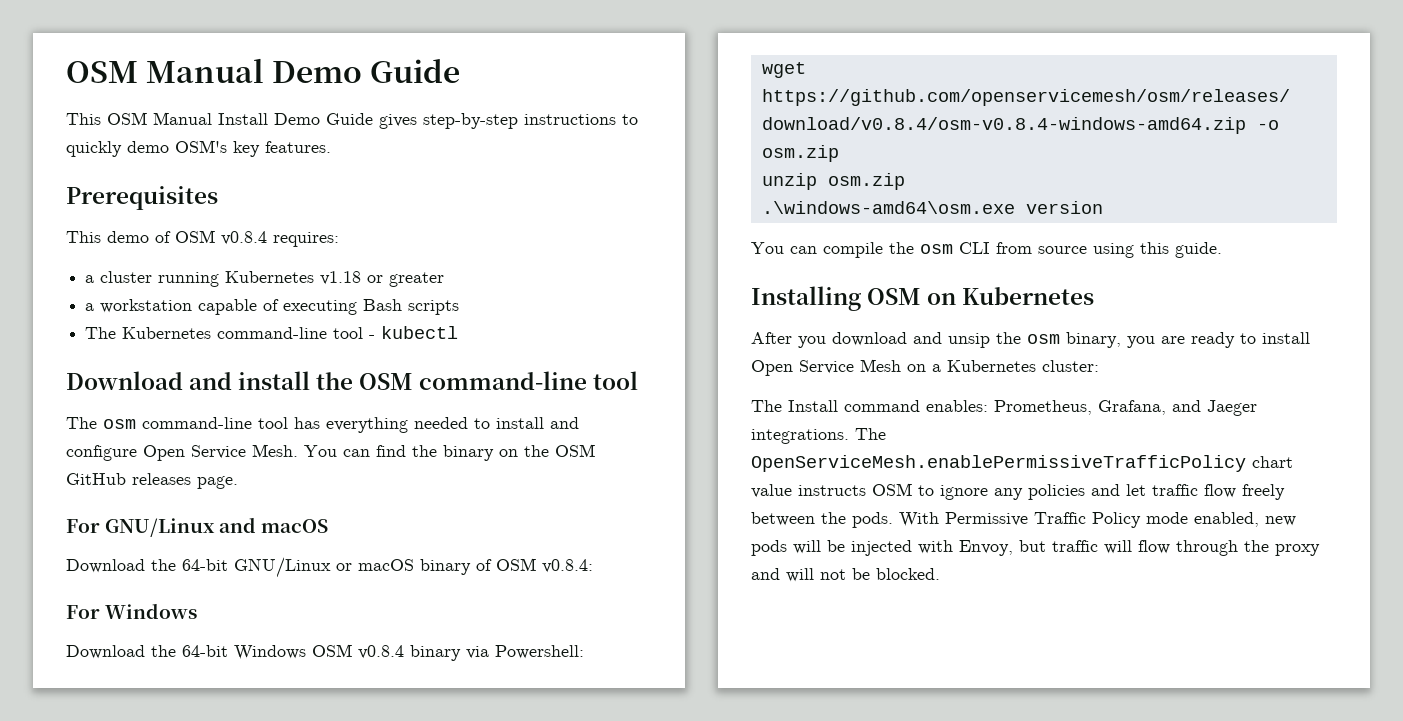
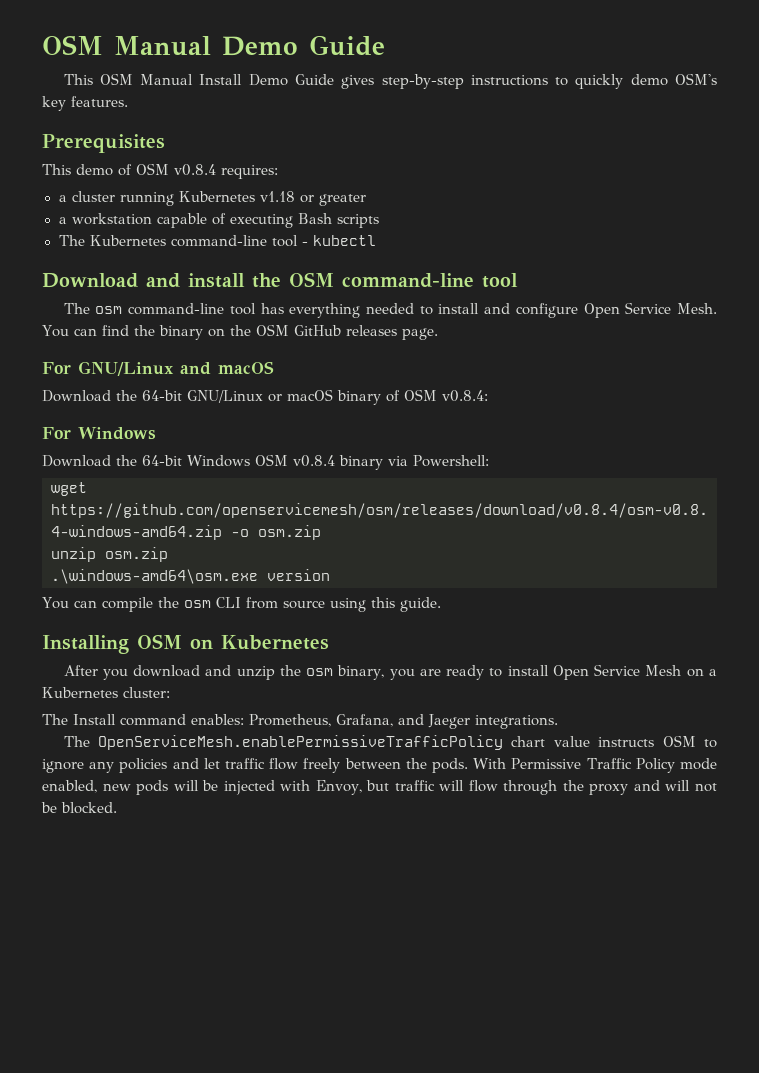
[948,333,990,348] unsip -> [236,666,275,680] unzip
(849, 436) none -> (558, 722) //

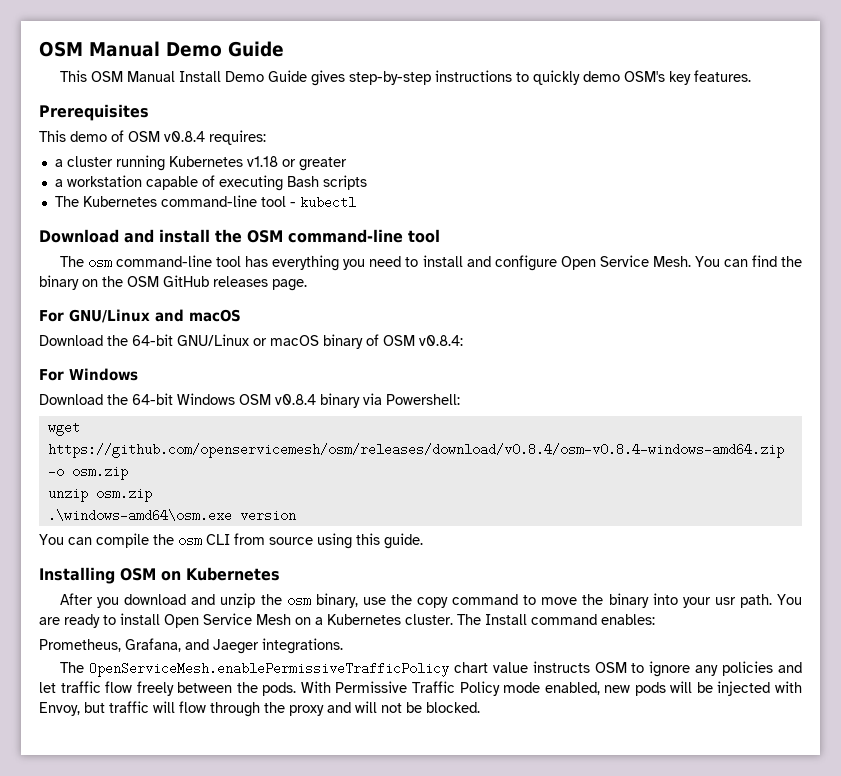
[365,303,414,314] needed -> [343,256,402,270] you need
[389,669,415,680] you -> [362,593,802,608] use the copy command to move the binary into your usr path. You
[123,687,170,698] cluster: // -> [405,614,453,625] cluster.
(244, 719) none -> (655, 619) //

